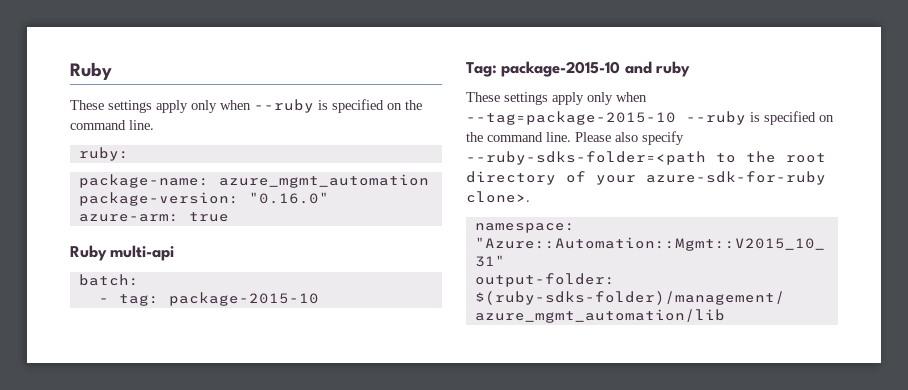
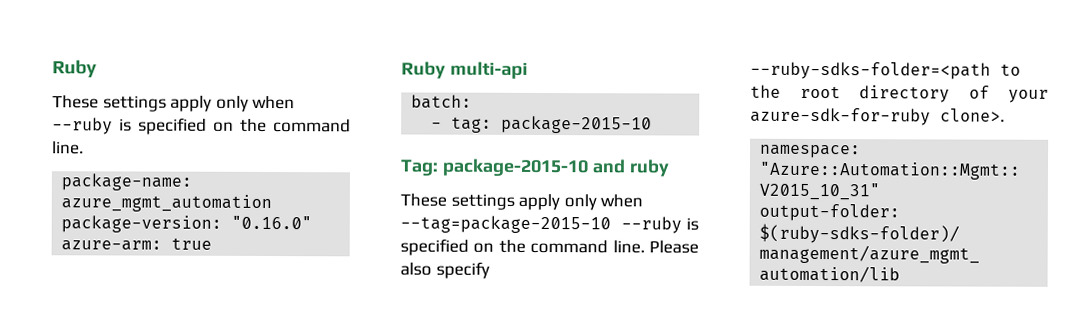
[78,147,129,161] // ruby: -> (84, 148) none

